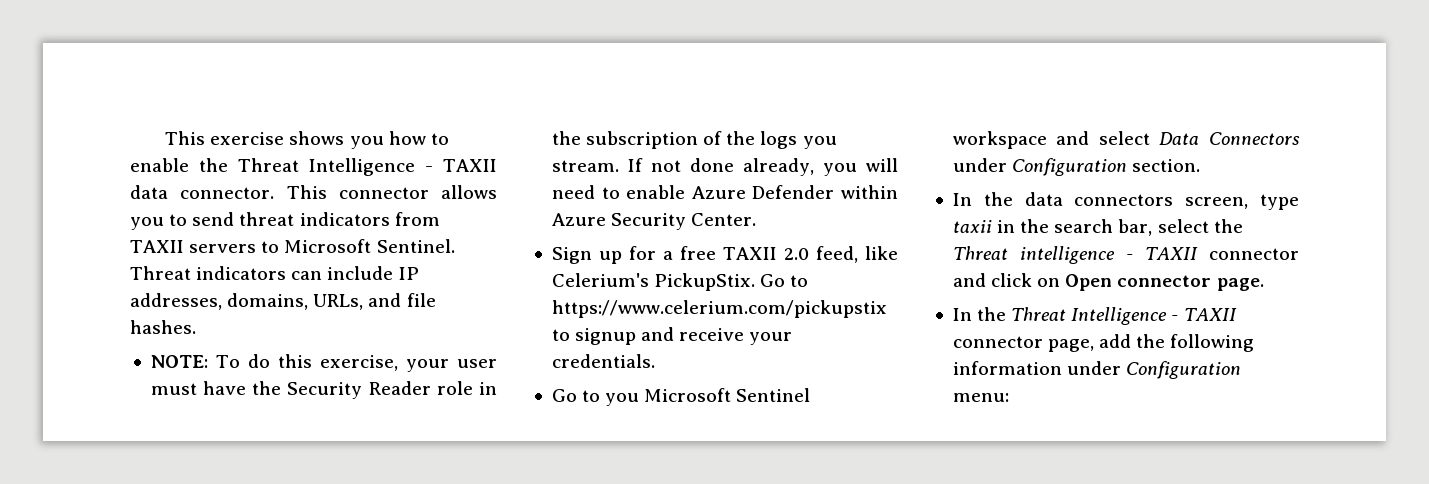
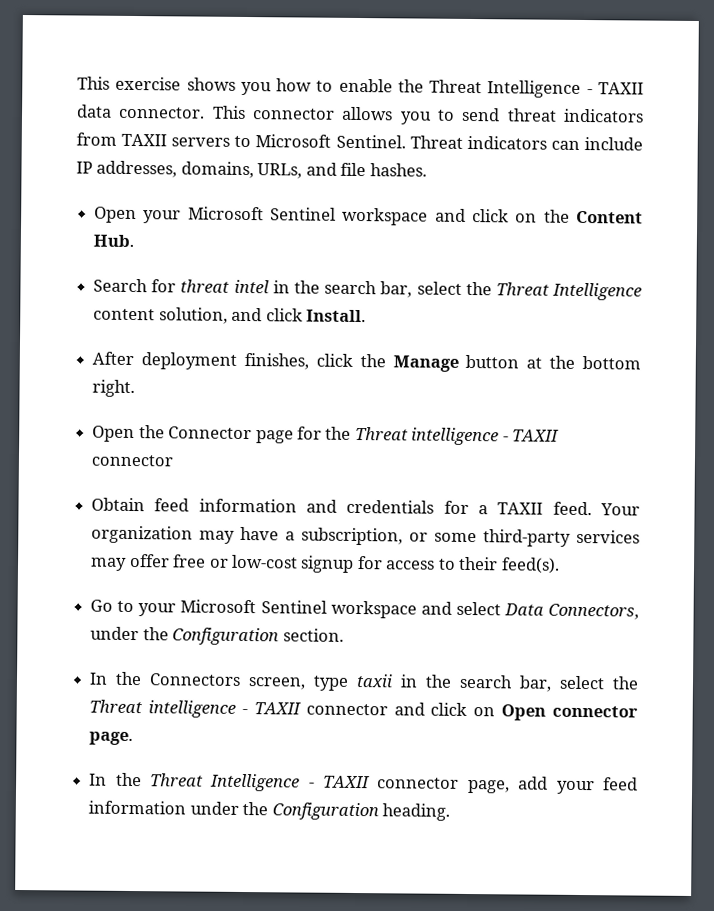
[150,354,497,372] [150,381,497,399] [551,131,837,149] [551,158,898,176] [551,185,898,199] [551,213,757,230] [551,246,898,264] [551,273,809,291] [551,300,887,318] [551,327,793,345] [551,354,655,368] [551,389,640,406] NOTE: To do this exercise, your user must have the Security Reader role in the subscription of the logs you stream. If not done already, you will need to enable Azure Defender within Azure Security Center. // Sign up for a free TAXII 2.0 feed, like Celerium's PickupStix. Go to https://www.celerium.com/pickupstix to signup and receive your credentials. // Go to you -> [94,206,643,226] [93,234,135,248] [93,278,642,301] [93,307,366,324] [92,351,641,372] [92,379,136,398] [92,425,560,446] [91,454,174,467] [91,497,641,516] [91,525,640,547] [90,553,560,574] [90,599,177,617] Open your Microsoft Sentinel workspace and click on the Content Hub. // Search for threat intel in the search bar, select the Threat Intelligence content solution, and click Install. // After deployment finishes, click the Manage button at the bottom right. // Open the Connector page for the Threat intelligence - TAXII connector // Obtain feed information and credentials for a TAXII feed. Your organization may have a subscription, or some third-party services may offer free or low-cost signup for access to their feed(s). // Go to your
[1209,132,1300,145] [952,158,1007,172] Connectors under -> [548,603,639,620] [90,626,169,641] Connectors, under the
[1024,192,1174,206] data connectors -> [149,673,242,686] Connectors
[1136,334,1255,352] [952,361,1242,379] [952,393,1009,402] the following information under Configuration menu: -> [555,777,638,795] [88,800,450,821] your feed information under the Configuration heading.

